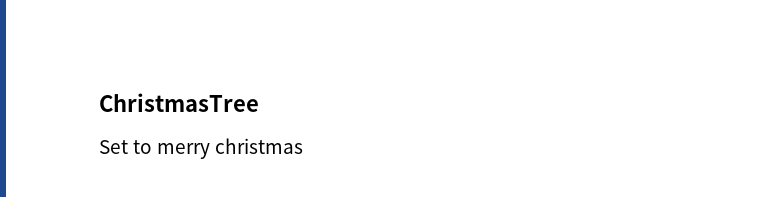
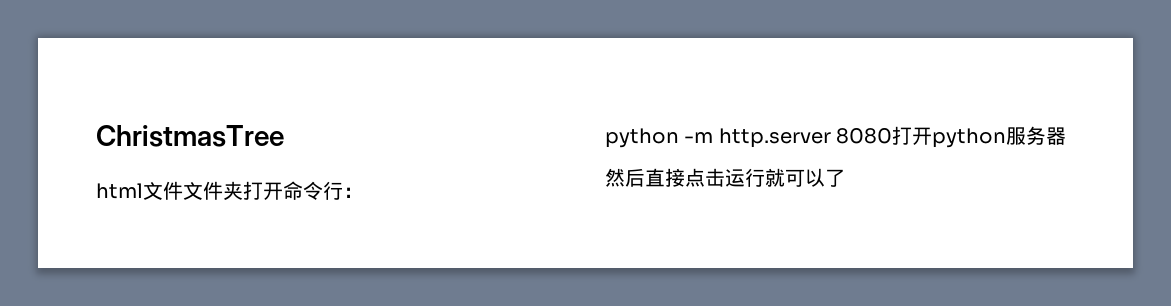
[99,138,304,159] Set to merry christmas -> [96,181,363,201] [605,126,1067,148] [605,168,845,187] html文件文件夹打开命令行： // python -m http.server 8080打开python服务器 // 然后直接点击运行就可以了

